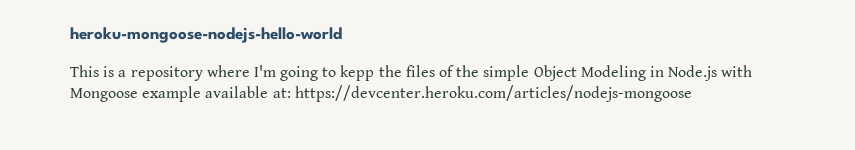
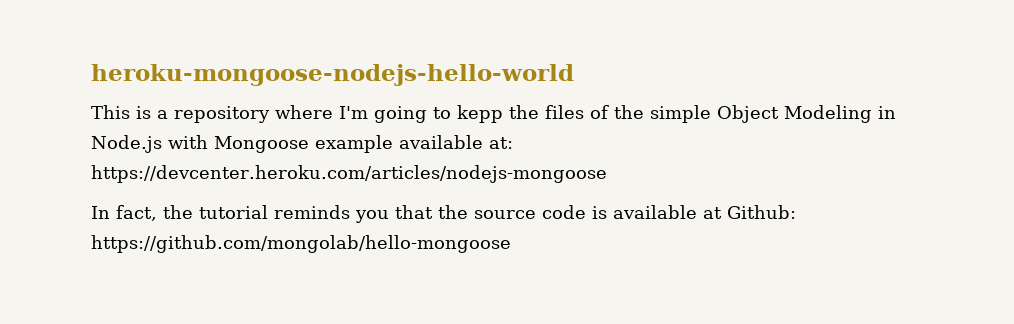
(692, 93) none -> [91,205,796,223] [91,235,511,253] // In fact, the tutorial reminds you that the source code is available at Github: https://github.com/mongolab/hello-mongoose

